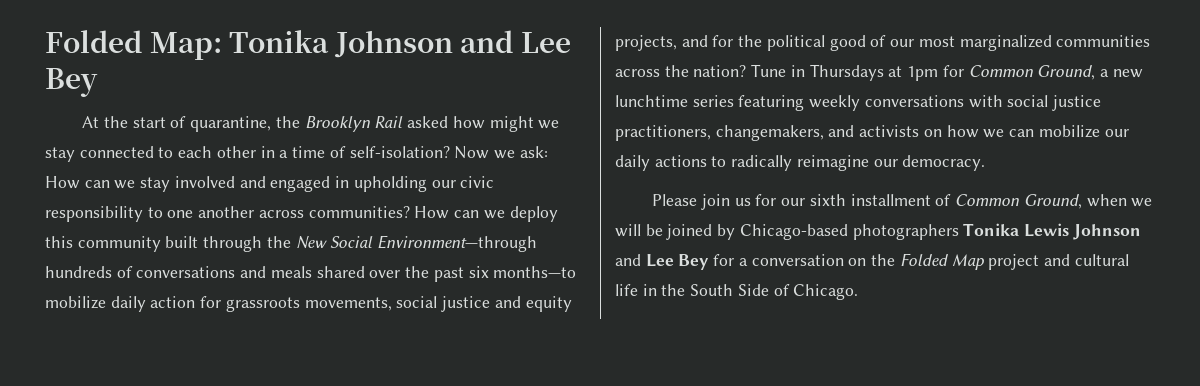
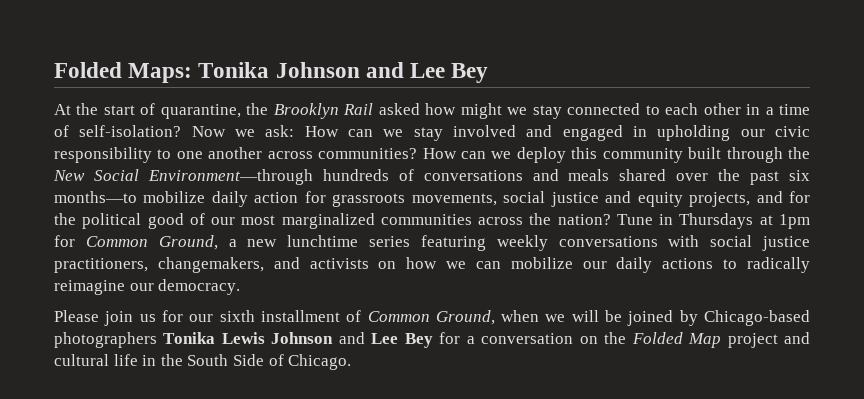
[45,30,222,60] Folded Map: -> [54,62,193,83] Folded Maps:

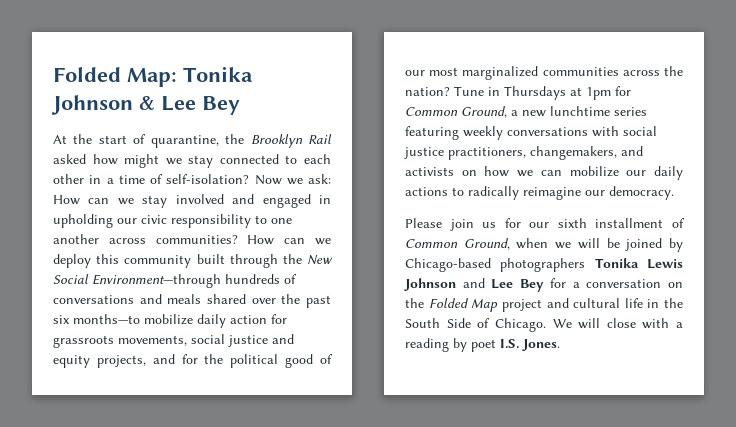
[54,62,193,83] Folded Maps: -> [53,67,177,87] Folded Map:
[365,62,404,78] and -> [139,96,155,110] &
(352, 362) none -> [552,318,683,329] [405,338,560,352] We will close with a reading by poet I.S. Jones.

